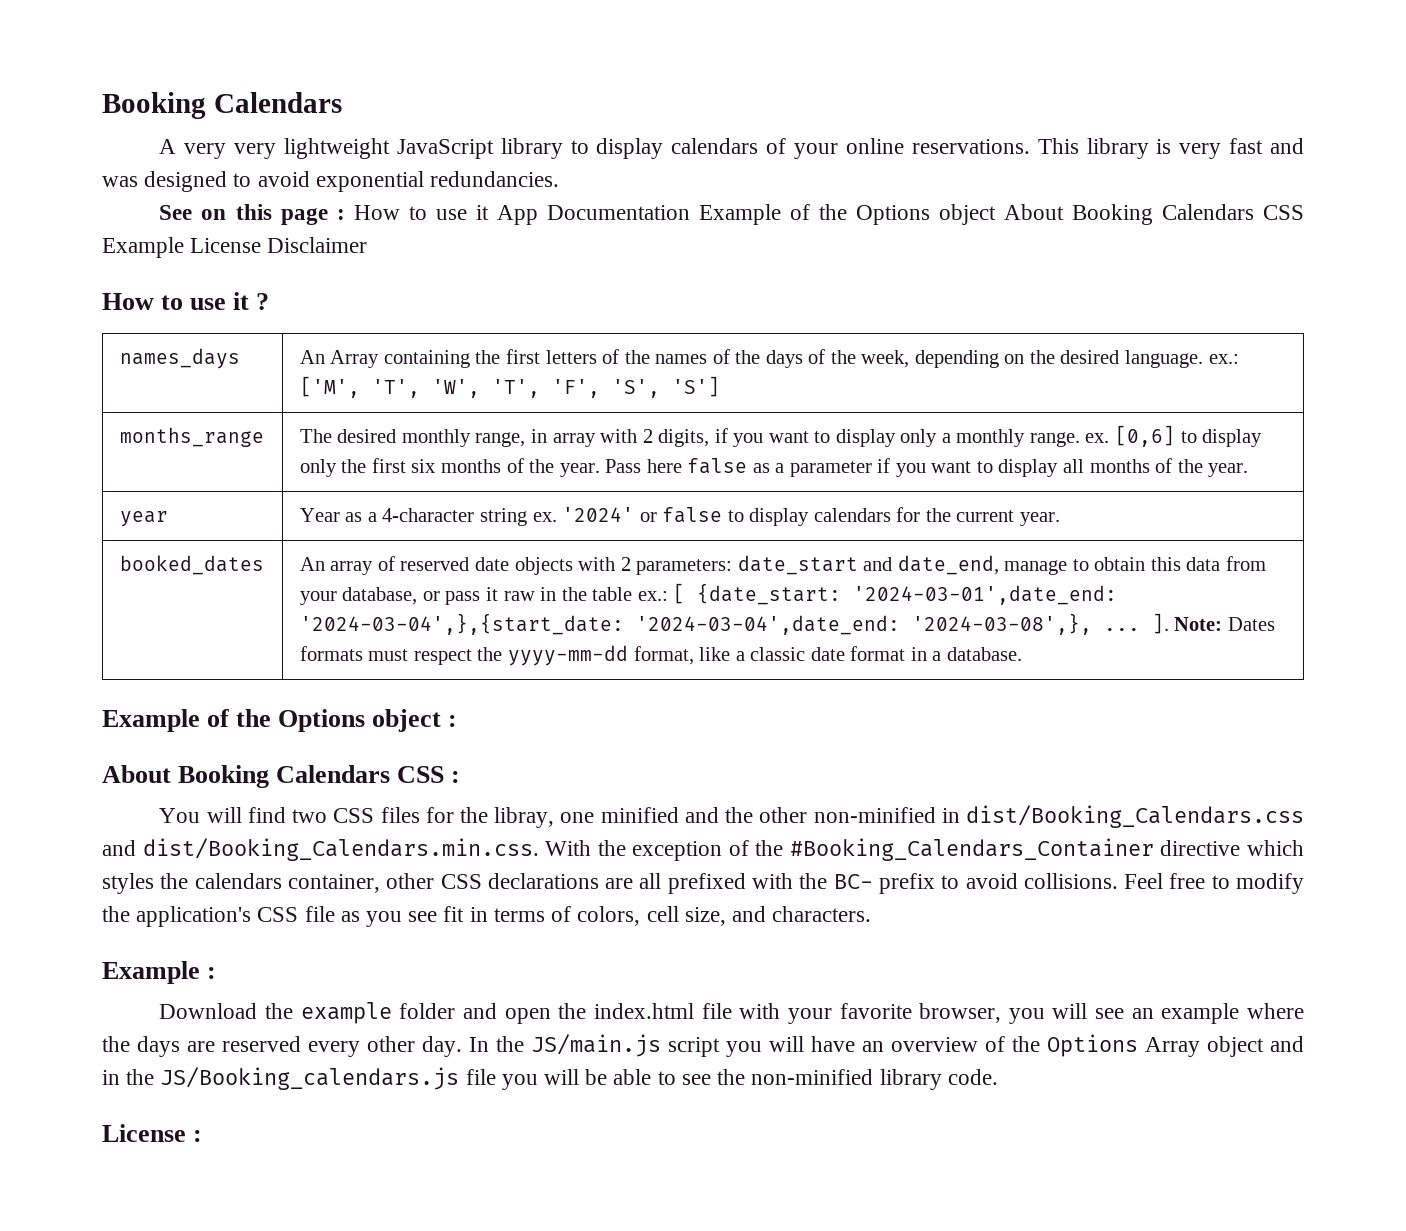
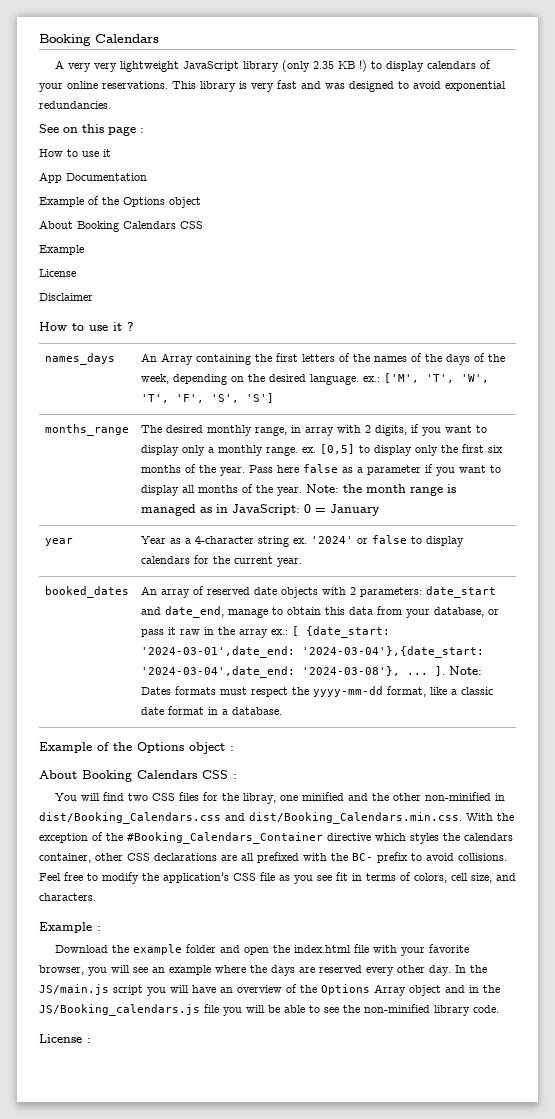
(563, 148) none -> [281,60,367,72] (only 2.35 KB !)
[353,205,489,220] How to use it -> [39,149,111,157] // How to use it //
[698,204,1304,225] [102,237,262,258] Example of the Options object About Booking Calendars CSS Example License -> [39,196,201,208] [39,220,203,232] [39,245,84,255] [39,269,76,277] // Example of the Options object // About Booking Calendars CSS // Example // License //
[1115,425,1176,447] [0,6] -> [319,444,355,454] [0,5]
(1249, 470) none -> [305,484,456,496] [140,504,380,516] Note: the month range is managed as in JavaScript: 0 = January
[592,587,633,601] table -> [238,629,268,638] array
[299,613,1092,635] '2024-03-04',},{start_date: '2024-03-04',date_end: '2024-03-08',}, -> [301,646,484,658] [140,666,400,678] '2024-03-04'},{date_start: '2024-03-04',date_end: '2024-03-08'},

